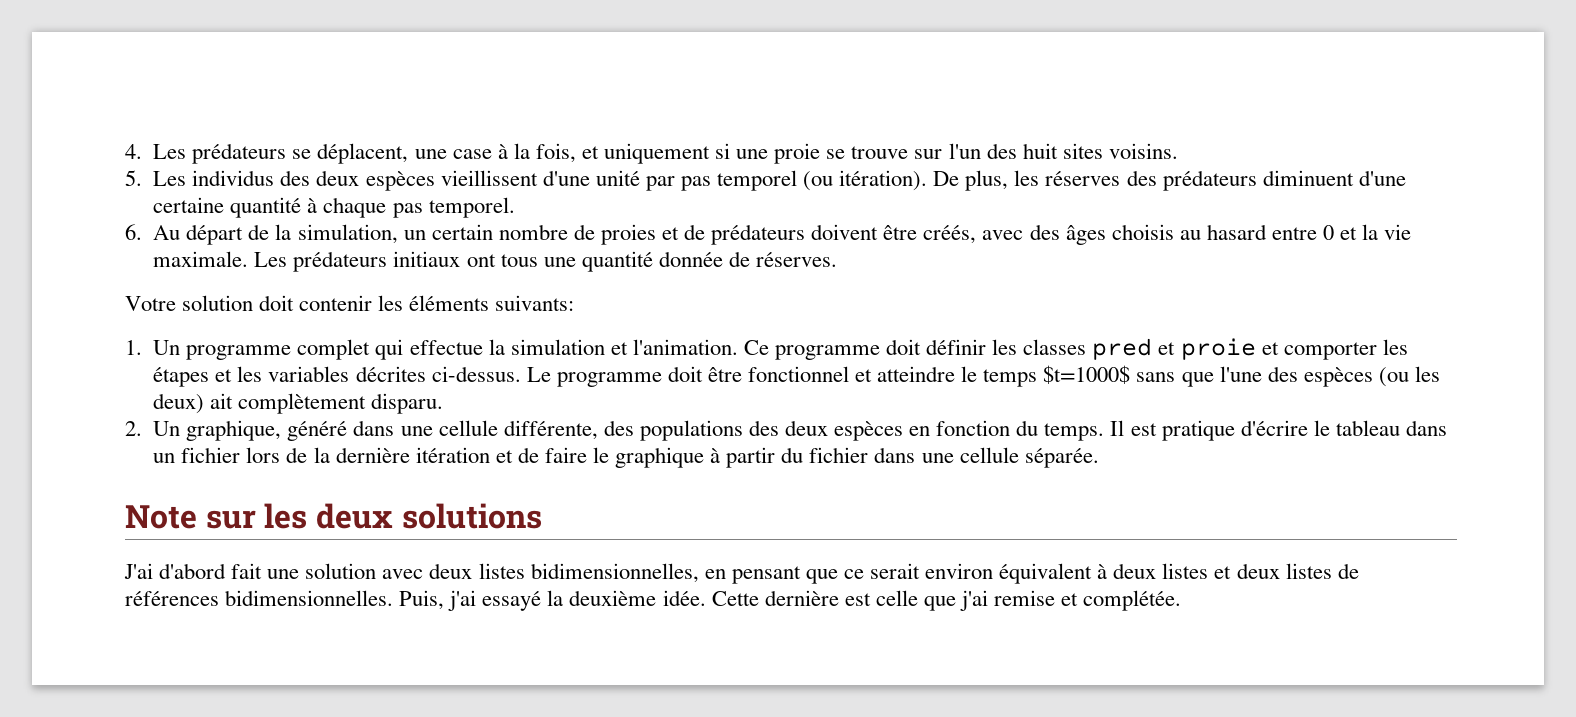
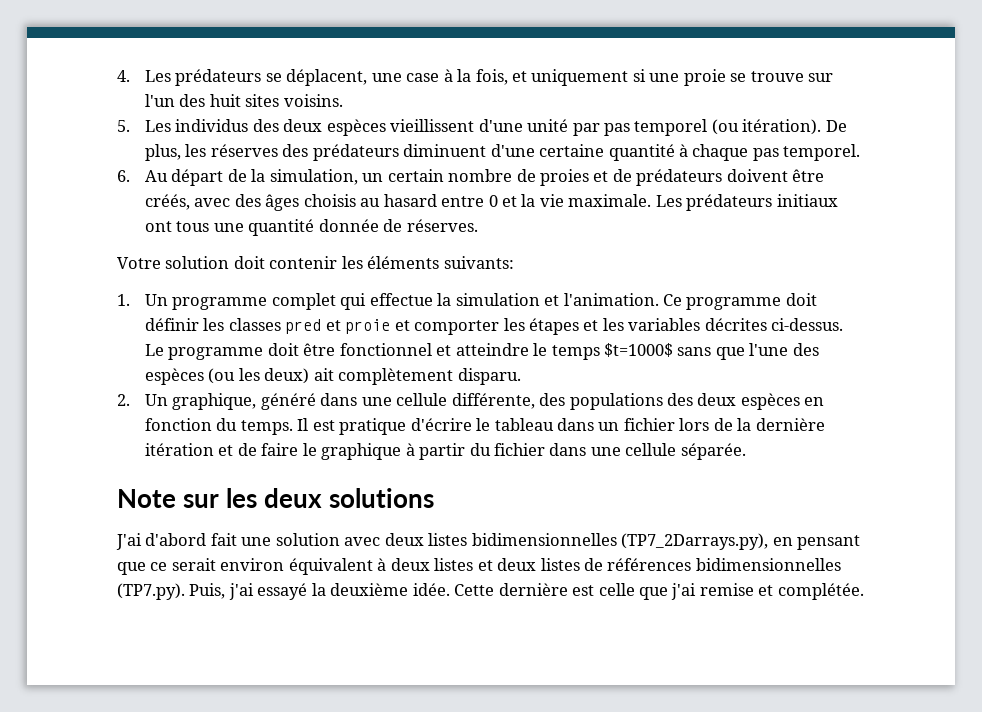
[530,563,699,583] bidimensionnelles, -> [471,533,769,550] bidimensionnelles (TP7_2Darrays.py),
[225,590,394,606] bidimensionnelles. -> [695,558,841,571] [117,583,185,600] bidimensionnelles (TP7.py).

